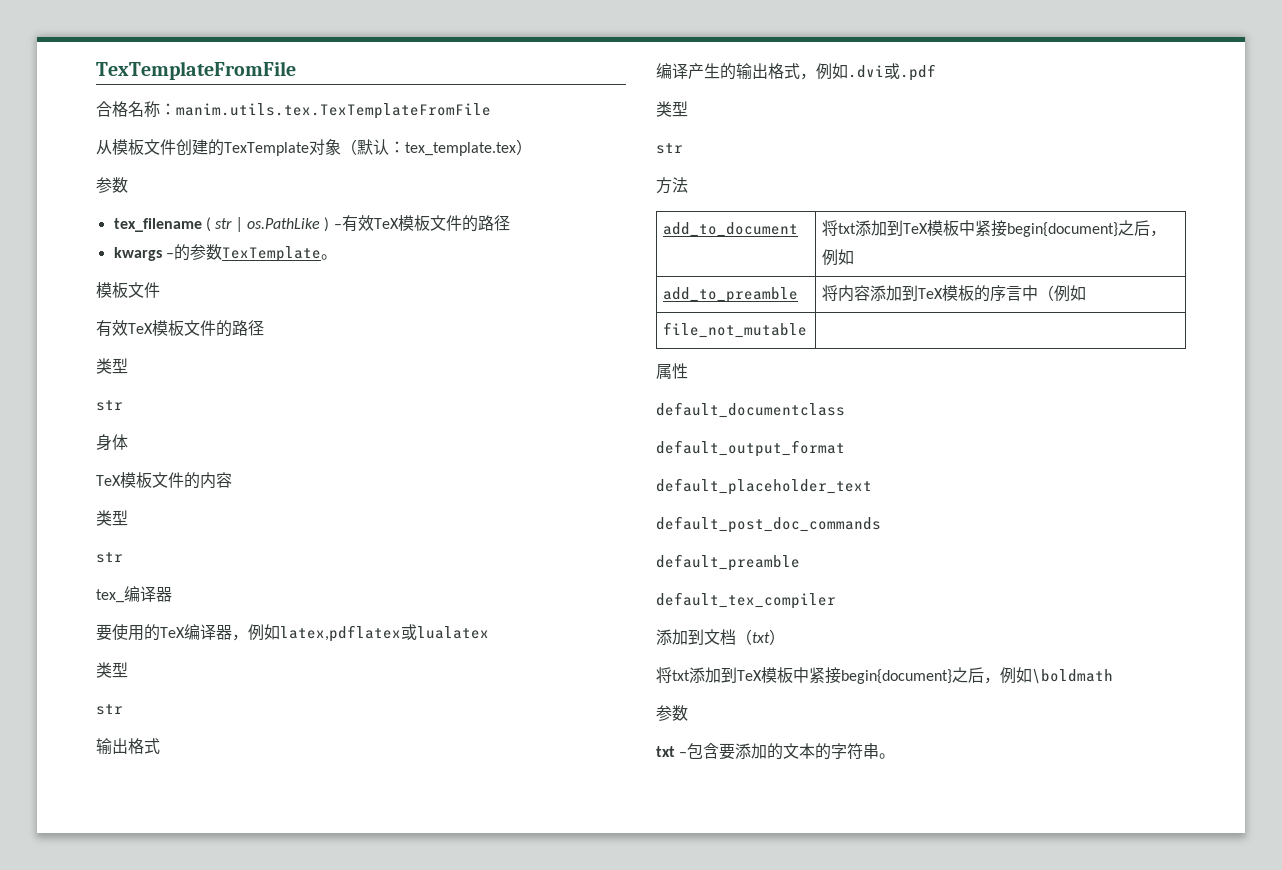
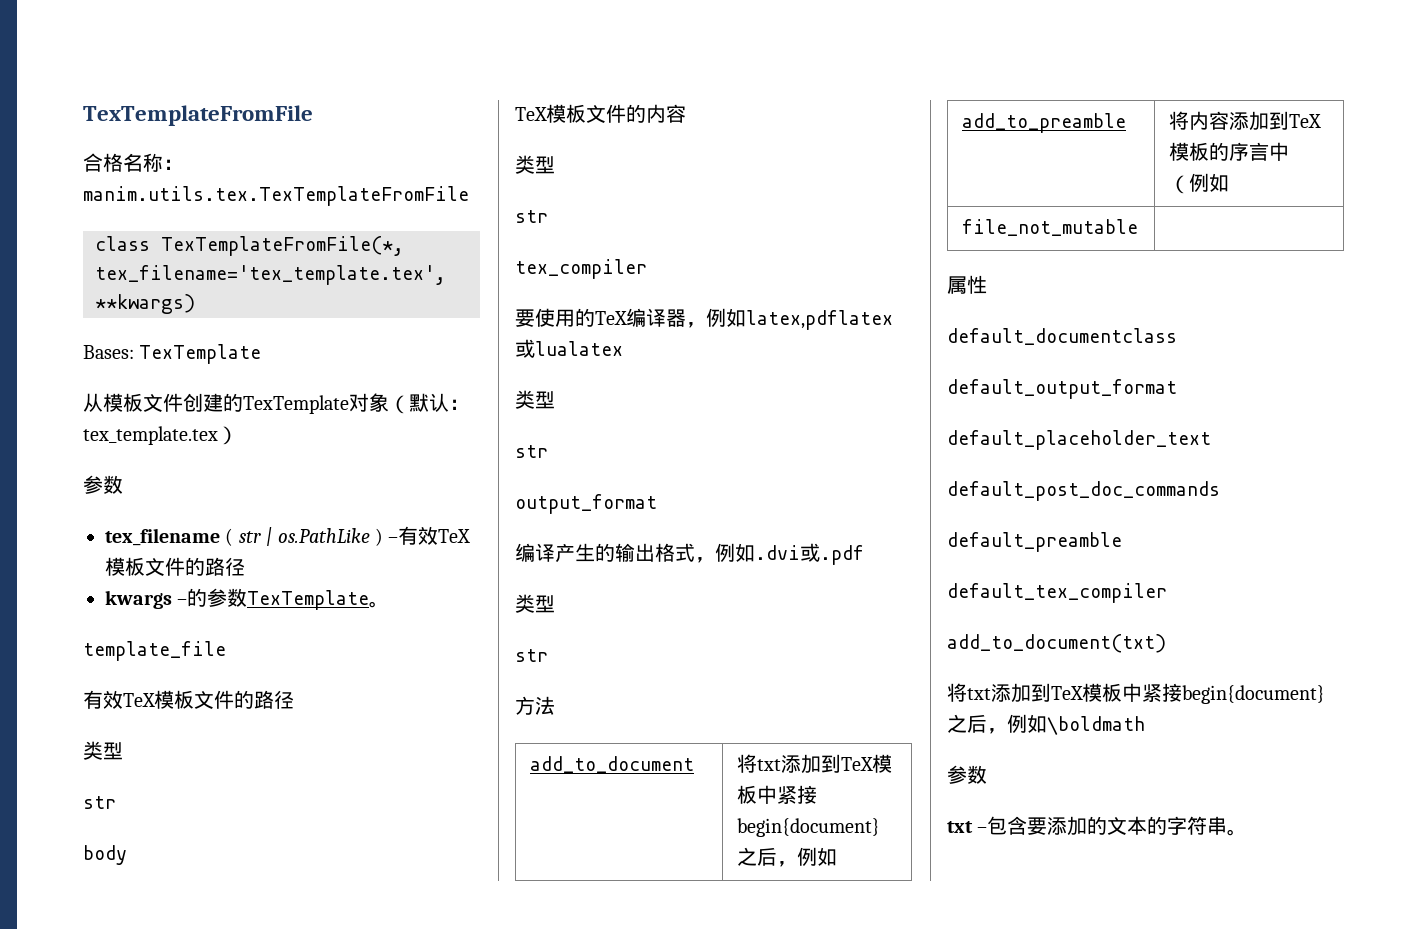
(491, 111) none -> [95,236,404,256] [95,265,446,285] [95,294,195,314] [83,344,262,364] // class TexTemplateFromFile(*, tex_filename='tex_template.tex', **kwargs) // Bases: TexTemplate
[96,282,160,298] 模板文件 -> [83,641,226,661] template_file
[96,434,128,451] 身体 -> [83,845,127,865] body
[96,586,172,603] tex_编译器 -> [515,259,647,279] tex_compiler
[96,738,160,754] 输出格式 -> [515,494,657,514] output_format
[656,629,785,645] 添加到文档（txt） -> [947,634,1166,653] add_to_document(txt)

